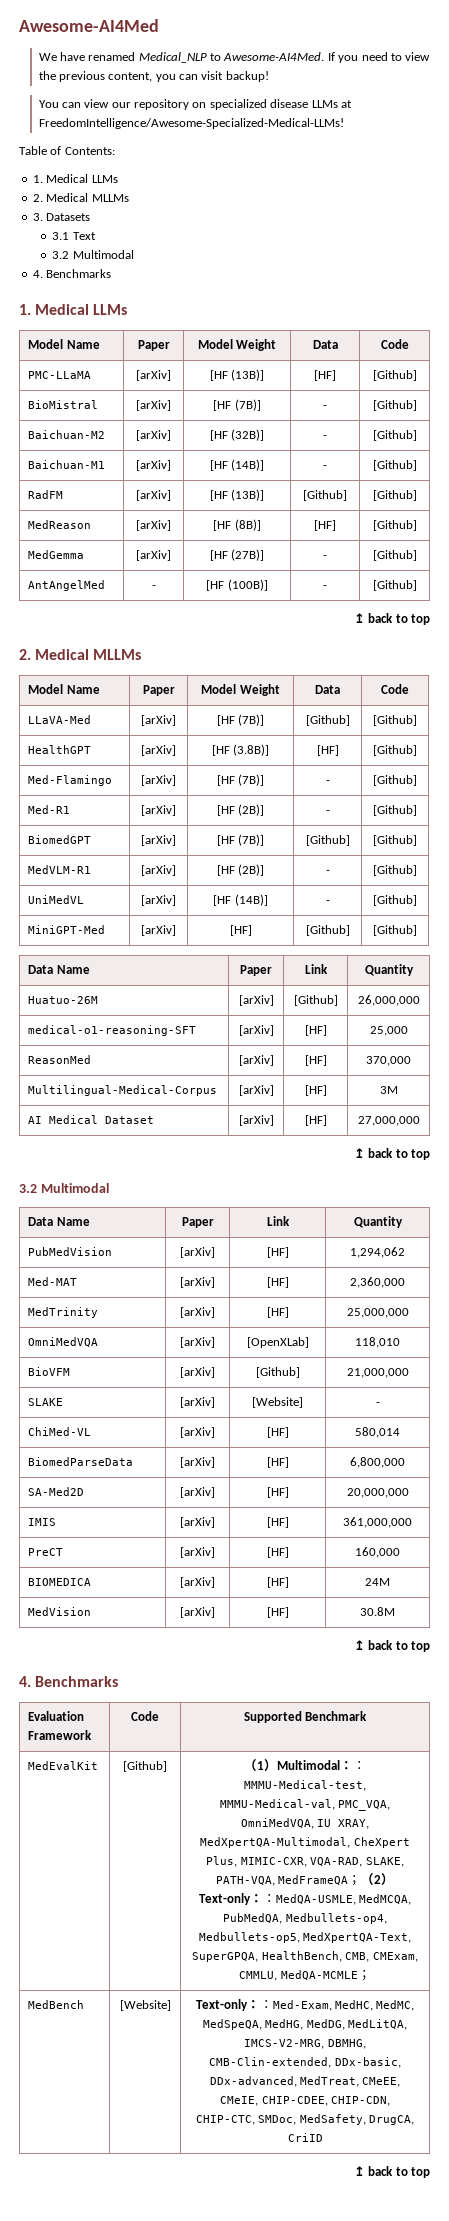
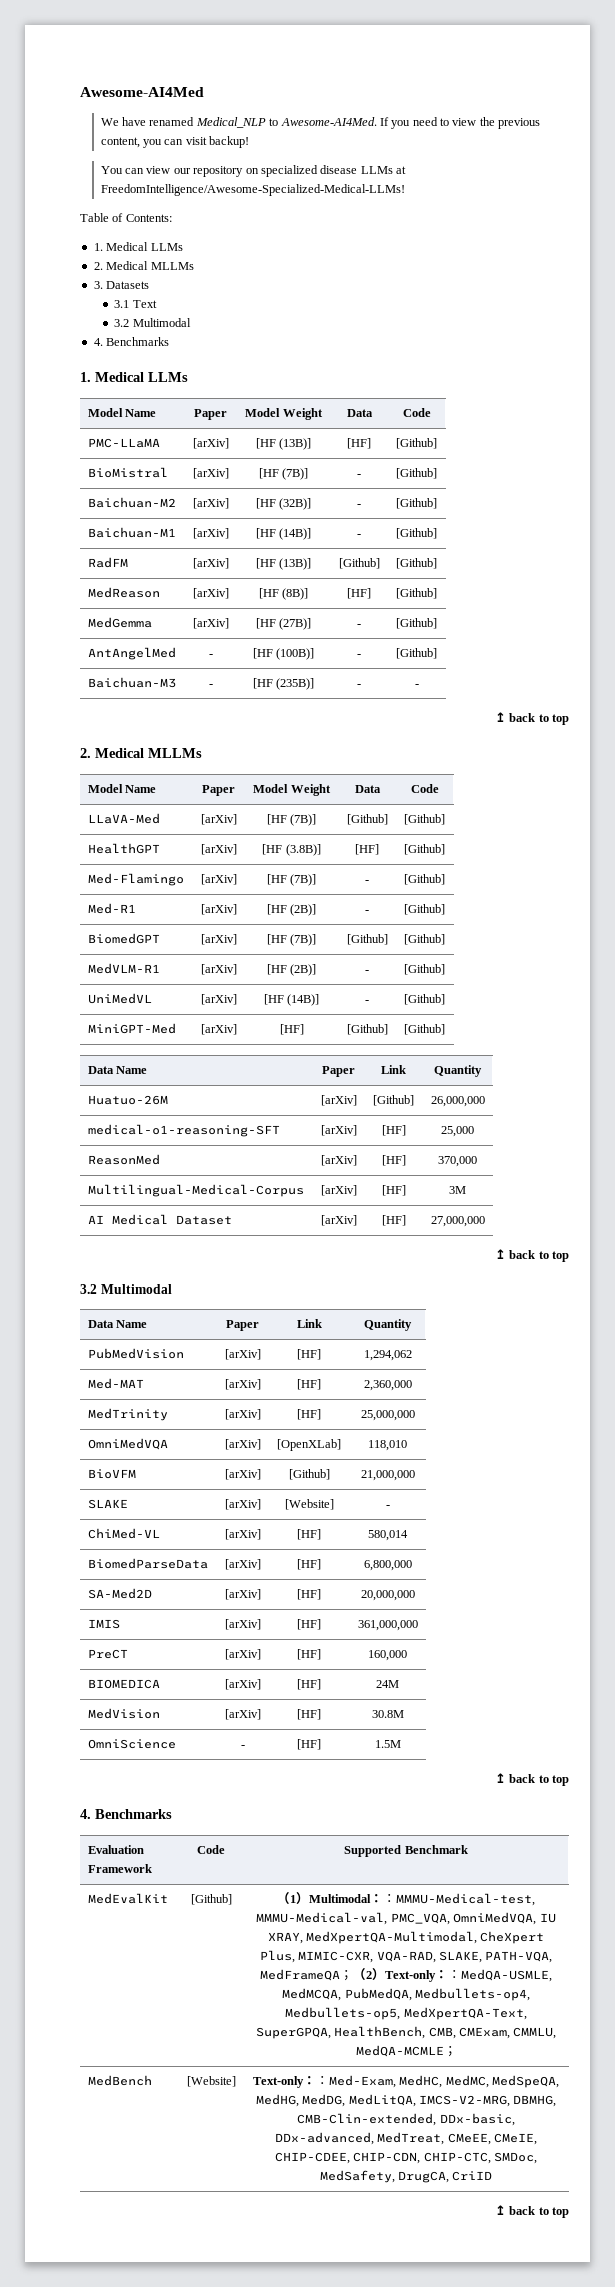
(417, 585) none -> [87,677,176,688] [208,684,213,687] [252,678,315,690] [357,684,361,687] [414,684,419,687] // Baichuan-M3 | - | [HF (235B)] | - | -
(395, 1611) none -> [87,1739,176,1749] [240,1745,245,1748] [297,1739,321,1750] [374,1740,401,1748] // OmniScience | - | [HF] | 1.5M

